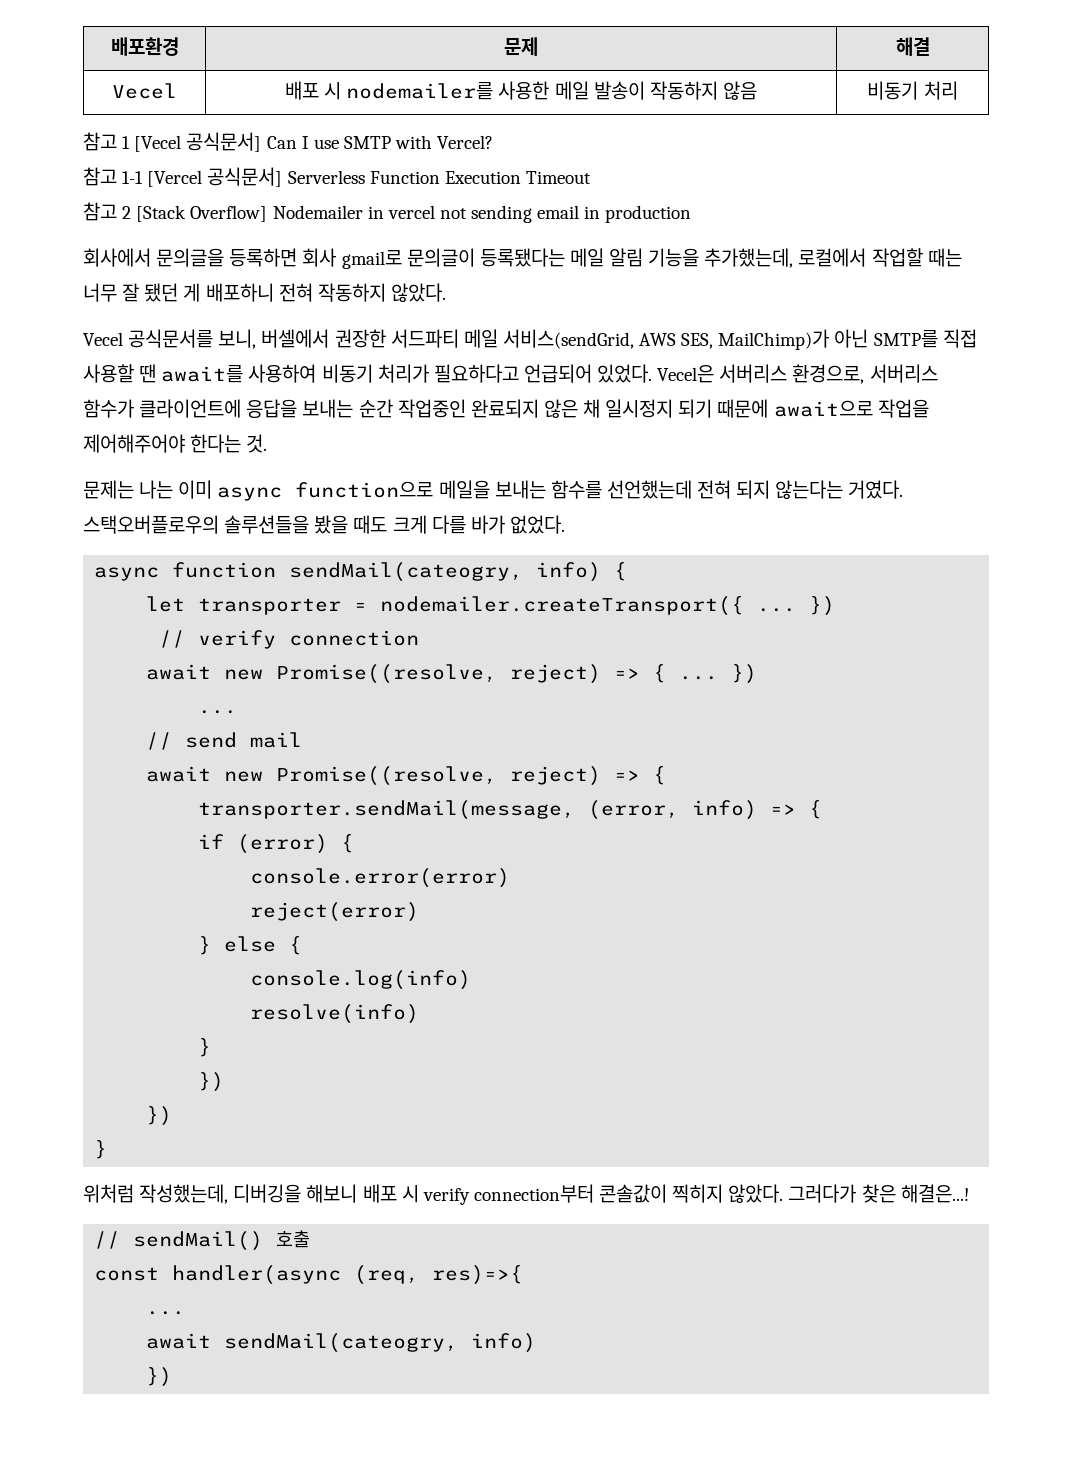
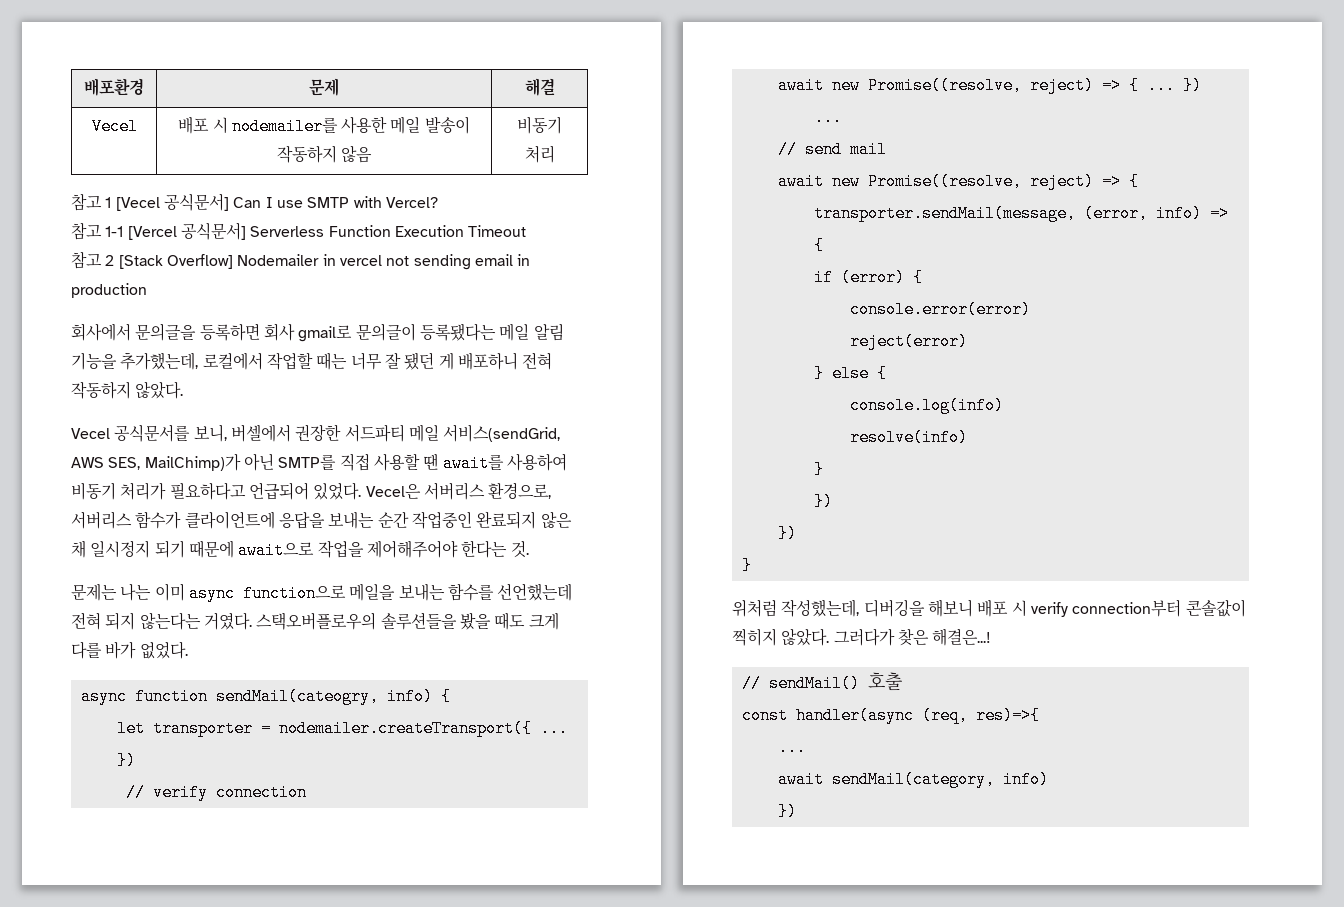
[224,1333,459,1353] sendMail(cateogry, -> [831,771,995,788] sendMail(category,

